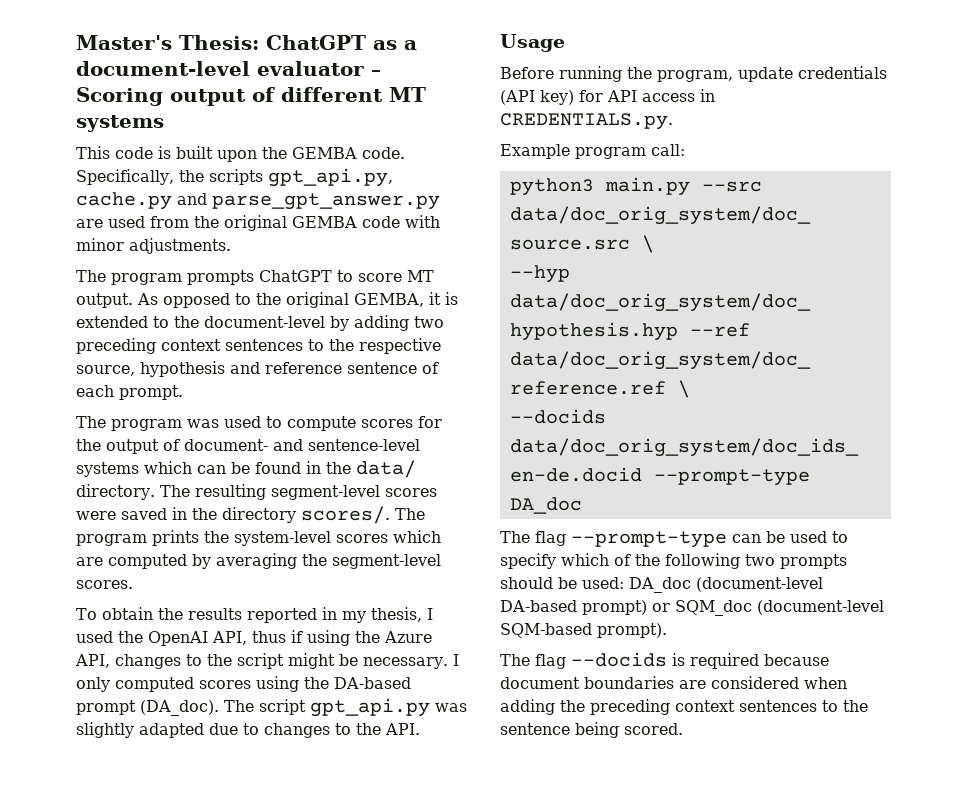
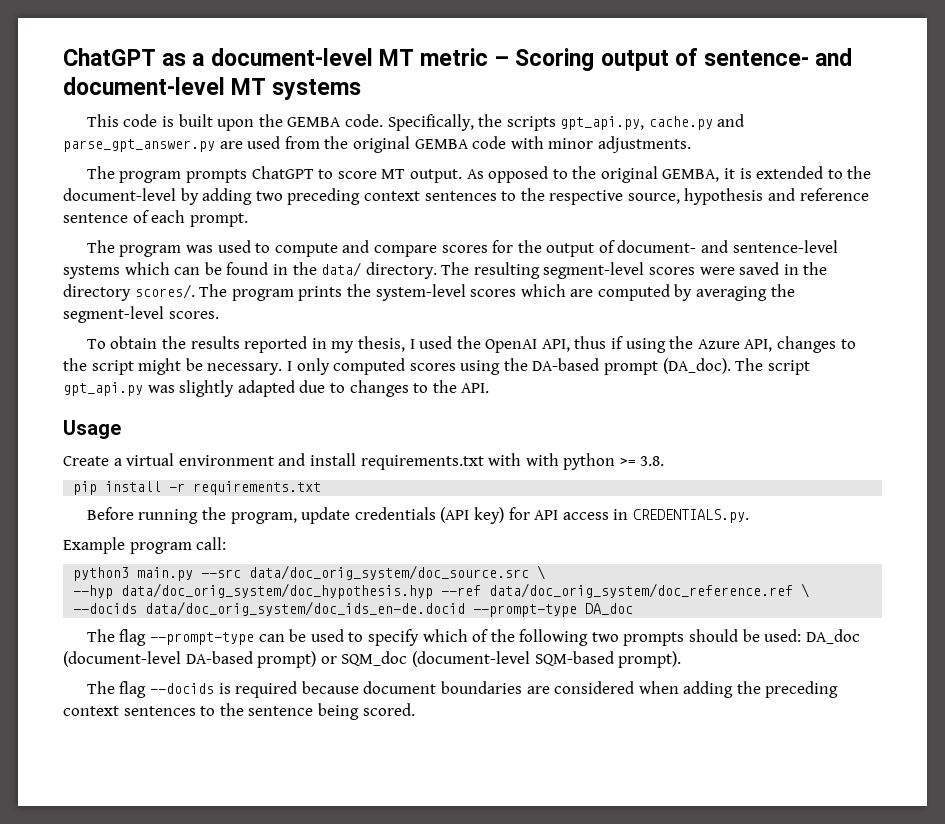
[76,35,259,50] Master's Thesis: -> (63, 57) none
[257,61,364,76] evaluator -> [378,48,489,66] MT metric
[281,87,383,102] different -> [704,48,853,66] [63,77,225,95] sentence- and document-level
(356, 423) none -> [342,240,437,257] and compare
(565, 43) none -> [63,453,665,470] [73,481,322,495] // Create a virtual environment and install requirements.txt with with python >= 3.8. // pip install -r requirements.txt

